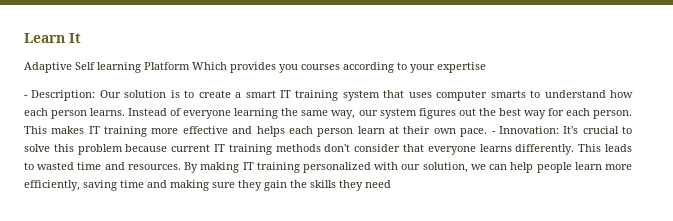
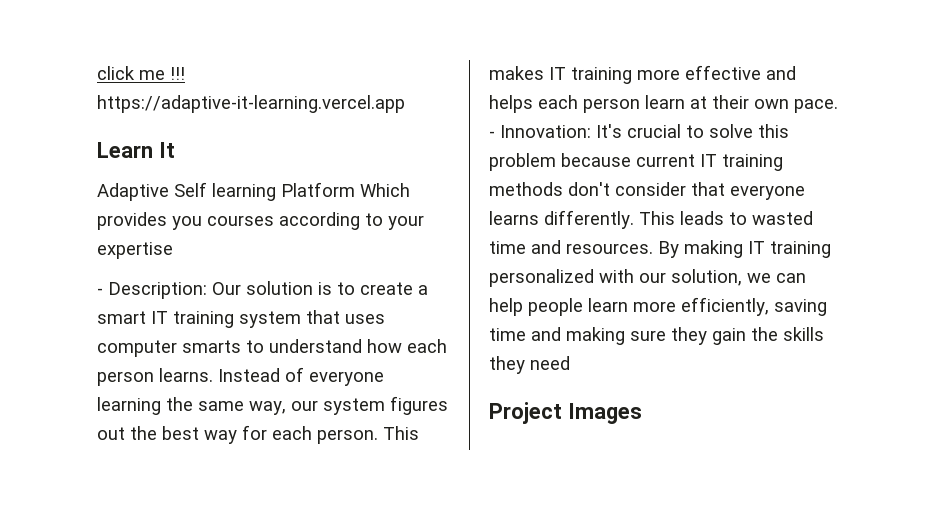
(24, 38) none -> [97,66,185,80] [97,95,405,113] click me !!! https://adaptive-it-learning.vercel.app //
(391, 184) none -> [489,402,642,424] // Project Images

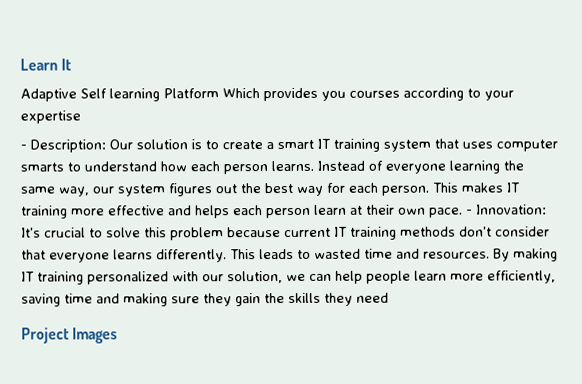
[97,66,185,80] [97,95,405,113] click me !!! https://adaptive-it-learning.vercel.app // -> (20, 64) none

